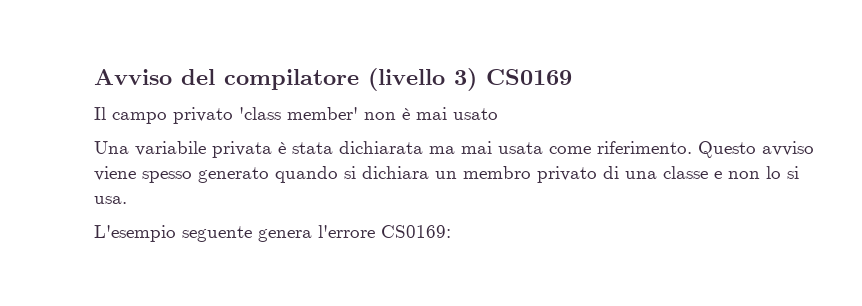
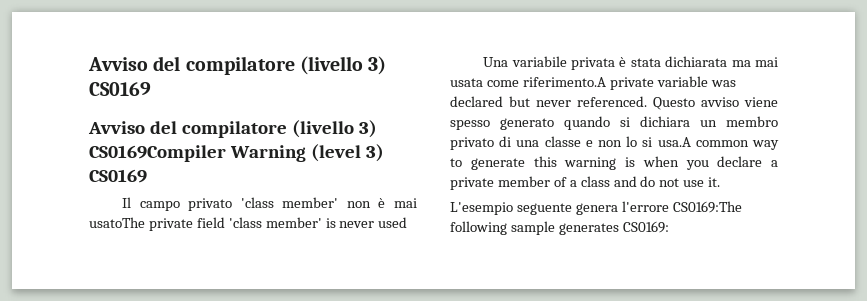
(572, 77) none -> [88,120,377,138] [89,144,384,162] [89,169,147,183] // Avviso del compilatore (livello 3) CS0169Compiler Warning (level 3) CS0169
[453,108,498,120] usato -> [89,217,408,231] usatoThe private field 'class member' is never used
[597,141,692,154] riferimento. -> [522,76,736,90] [450,96,647,107] riferimento.A private variable was declared but never referenced.
[94,196,127,204] usa. -> [657,137,779,150] [450,156,778,170] [450,176,721,190] usa.A common way to generate this warning is when you declare a private member of a class and do not use it.
(375, 231) none -> [672,201,742,213] [450,221,619,235] CS0169:The following sample generates

